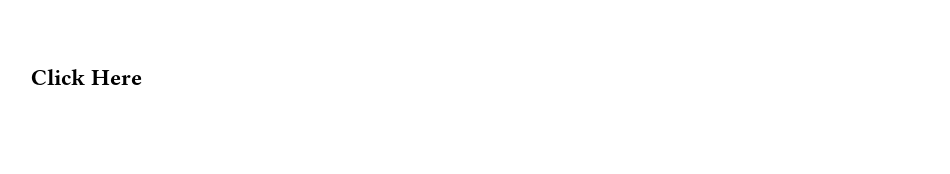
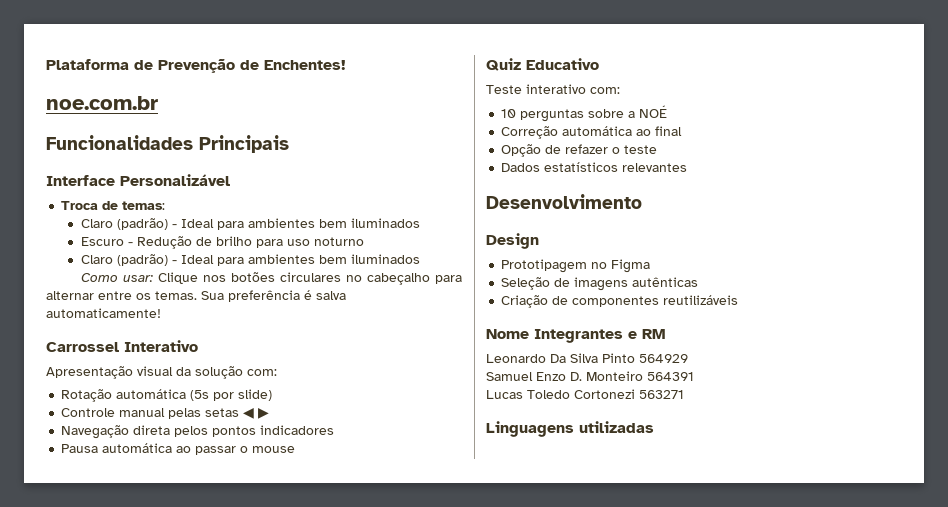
[31,69,143,85] Click Here -> [46,59,346,73] [46,96,158,110] [46,135,289,153] [46,174,230,186] [61,201,166,210] [80,218,420,230] [80,236,364,249] [80,254,420,266] [80,272,462,285] [46,290,346,302] [46,308,161,318] [46,340,198,352] [46,366,277,379] [61,389,273,402] [61,408,270,419] [61,425,335,439] [61,443,296,455] [486,58,599,71] [486,84,620,94] [501,105,668,122] [501,126,683,139] [501,144,658,157] [501,162,688,172] [486,194,642,209] [486,233,539,249] [501,259,651,273] [501,277,699,291] [501,295,739,308] [486,329,665,343] [486,353,688,363] [486,371,694,381] [486,389,684,399] [486,421,654,437] Plataforma de Prevenção de Enchentes! // noe.com.br // Funcionalidades Principais // Interface Personalizável // Troca de temas: // Claro (padrão) - Ideal para ambientes bem iluminados // Escuro - Redução de brilho para uso noturno // Claro (padrão) - Ideal para ambientes bem iluminados // Como usar: Clique nos botões circulares no cabeçalho para alternar entre os temas. Sua preferência é salva automaticamente! // Carrossel Interativo // Apresentação visual da solução com: // Rotação automática (5s por slide) // Controle manual pelas setas ◀ ▶ // Navegação direta pelos pontos indicadores // Pausa automática ao passar o mouse // Quiz Educativo // Teste interativo com: // 10 perguntas sobre a NOÉ // Correção automática ao final // Opção de refazer o teste // Dados estatísticos relevantes // Desenvolvimento // Design // Prototipagem no Figma // Seleção de imagens autênticas // Criação de componentes reutilizáveis // Nome Integrantes e RM // Leonardo Da Silva Pinto 564929 // Samuel Enzo D. Monteiro 564391 // Lucas Toledo Cortonezi 563271 // Linguagens utilizadas

